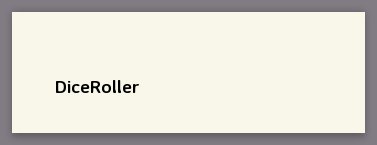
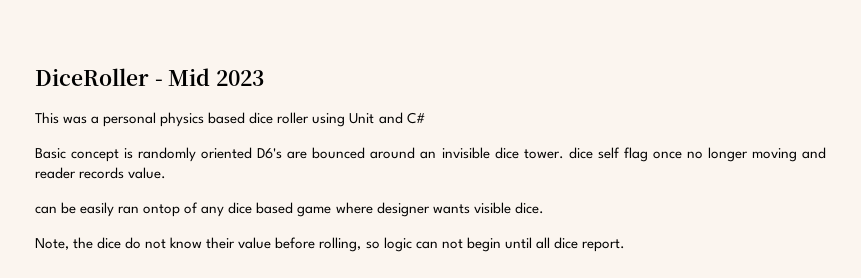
(140, 86) none -> [154,68,265,86] [35,112,425,127] [35,147,826,162] [35,167,167,179] [35,202,544,217] [35,237,625,252] - Mid 2023 // This was a personal physics based dice roller using Unit and C# // Basic concept is randomly oriented D6's are bounced around an invisible dice tower. dice self flag once no longer moving and reader records value. // can be easily ran ontop of any dice based game where designer wants visible dice. // Note, the dice do not know their value before rolling, so logic can not begin until all dice report.

